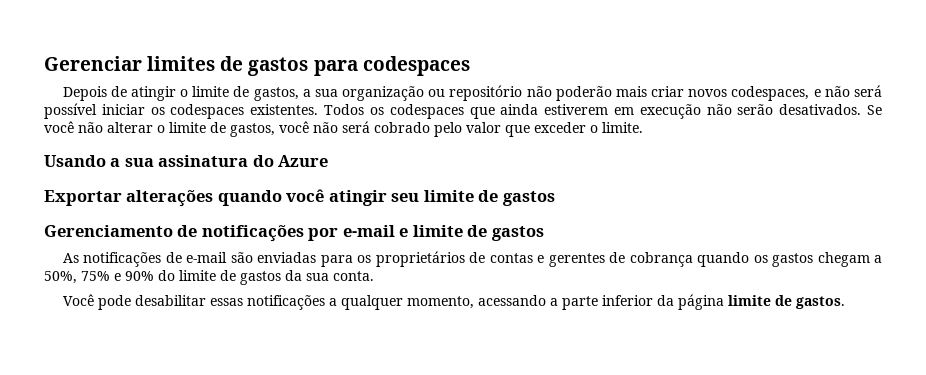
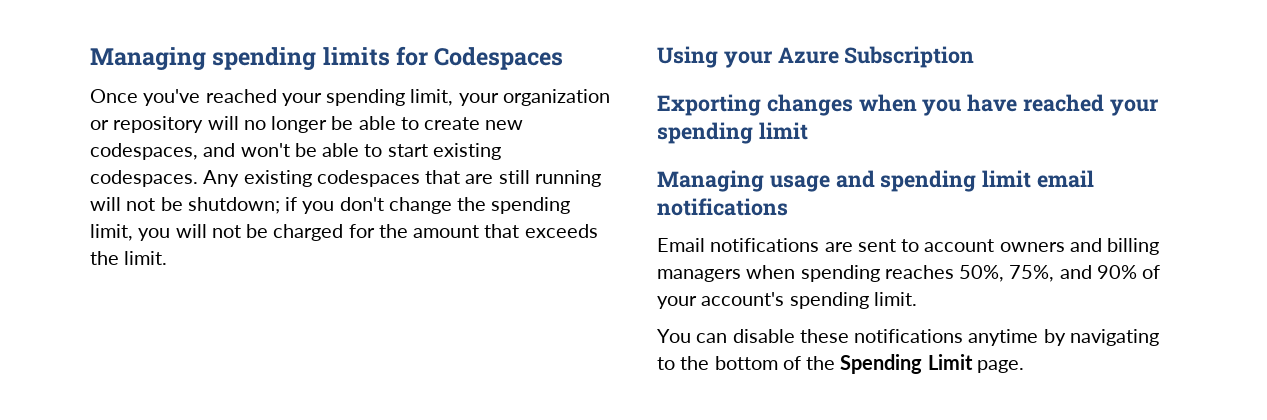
[44,56,470,76] [62,85,883,101] [44,103,882,119] [44,121,643,137] [44,155,329,167] [44,189,555,207] [44,225,544,242] [62,251,882,267] [44,270,374,285] [62,294,845,310] Gerenciar limites de gastos para codespaces // Depois de atingir o limite de gastos, a sua organização ou repositório não poderão mais criar novos codespaces, e não será possível iniciar os codespaces existentes. Todos os codespaces que ainda estiverem em execução não serão desativados. Se você não alterar o limite de gastos, você não será cobrado pelo valor que exceder o limite. // Usando a sua assinatura do Azure // Exportar alterações quando você atingir seu limite de gastos // Gerenciamento de notificações por e-mail e limite de gastos // As notificações de e-mail são enviadas para os proprietários de contas e gerentes de cobrança quando os gastos chegam a 50%, 75% e 90% do limite de gastos da sua conta. // Você pode desabilitar essas notificações a qualquer momento, acessando a parte inferior da página limite de gastos. -> [90,46,564,71] [90,89,610,106] [90,116,524,133] [90,143,501,160] [90,170,601,187] [90,197,571,214] [90,224,598,241] [90,251,168,265] [657,46,975,68] [657,94,1159,116] [657,122,808,144] [657,170,1095,192] [657,198,788,216] [657,238,1160,255] [657,265,1161,282] [657,292,917,309] [657,329,1159,346] [657,354,1024,374] Managing spending limits for Codespaces // Once you've reached your spending limit, your organization or repository will no longer be able to create new codespaces, and won't be able to start existing codespaces. Any existing codespaces that are still running will not be shutdown; if you don't change the spending limit, you will not be charged for the amount that exceeds the limit. // Using your Azure Subscription // Exporting changes when you have reached your spending limit // Managing usage and spending limit email notifications // Email notifications are sent to account owners and billing managers when spending reaches 50%, 75%, and 90% of your account's spending limit. // You can disable these notifications anytime by navigating to the bottom of the Spending Limit page.

